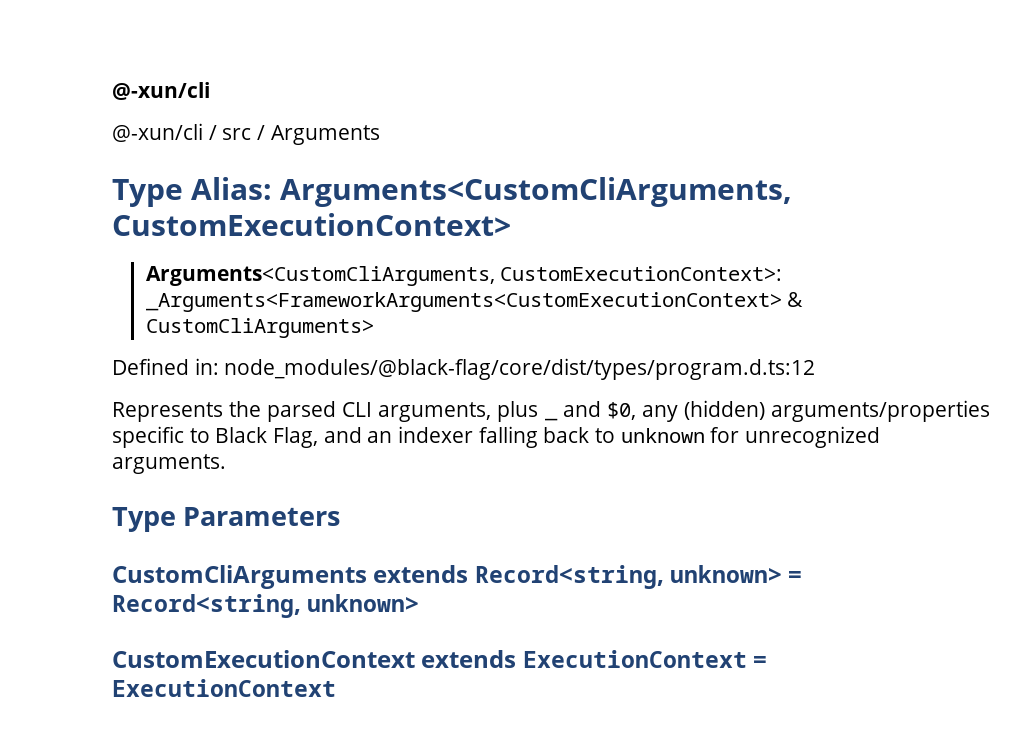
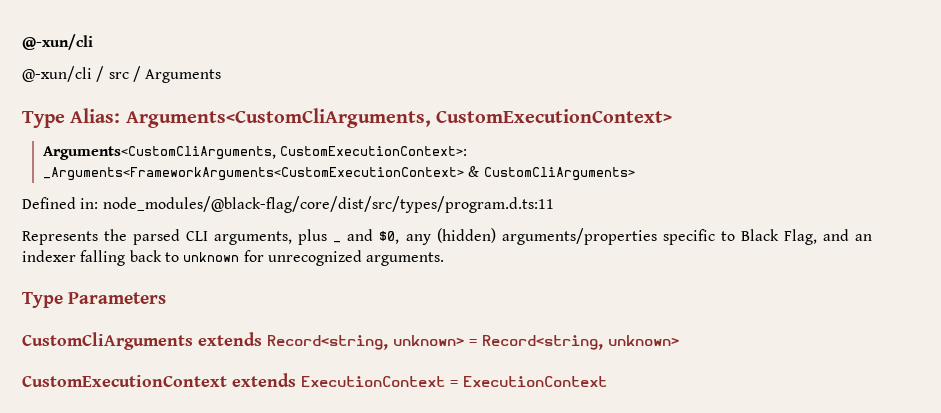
[224,358,816,380] node_modules/@black-flag/core/dist/types/program.d.ts:12 -> [102,196,554,213] node_modules/@black-flag/core/dist/src/types/program.d.ts:11

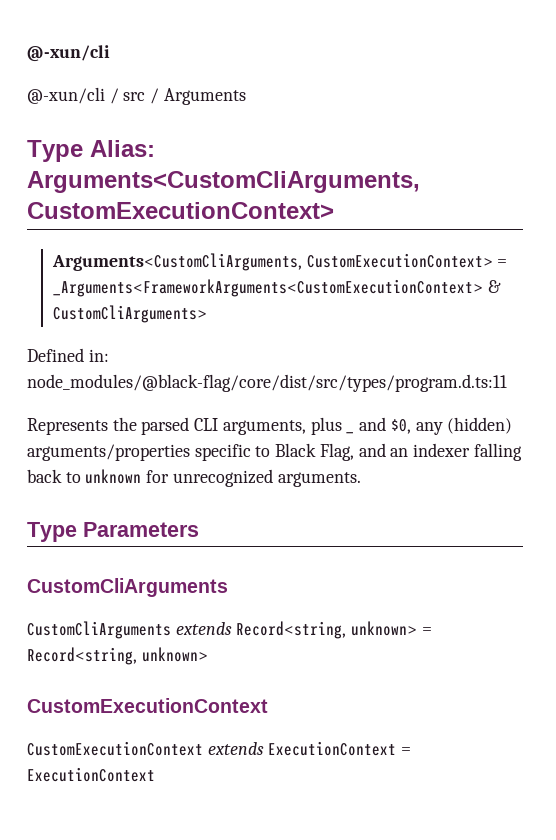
[280,146,468,156] CustomExecutionContext>: -> [306,253,508,268] CustomExecutionContext> =
(193, 341) none -> [27,621,171,639] // CustomCliArguments
(227, 381) none -> [27,741,203,756] // CustomExecutionContext

